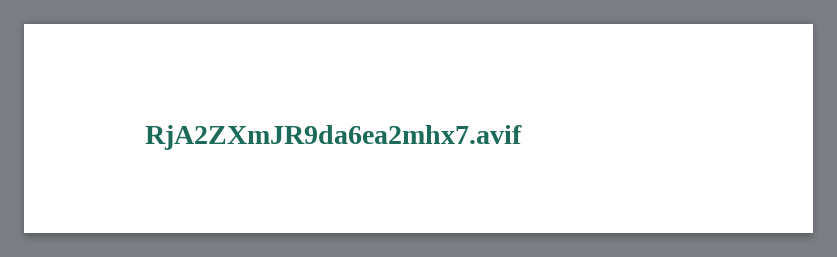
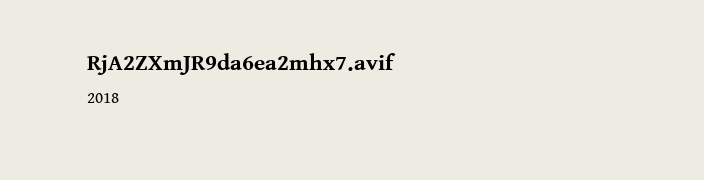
(522, 137) none -> [87,93,119,103] // 2018

